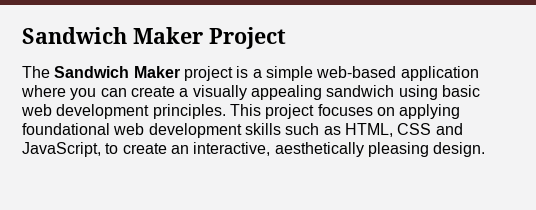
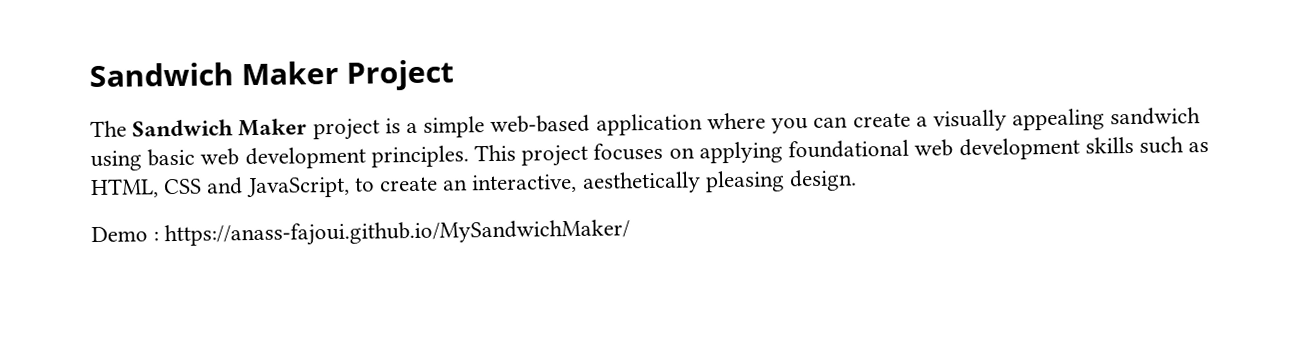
(486, 149) none -> [91,219,631,248] // Demo : https://anass-fajoui.github.io/MySandwichMaker/

